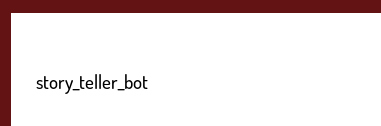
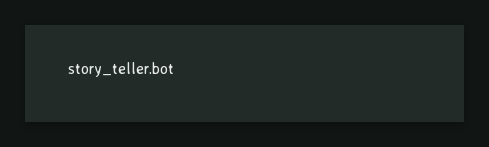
[36,74,148,94] story_teller_bot -> [68,62,174,77] story_teller.bot

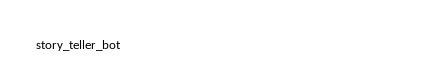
[68,62,174,77] story_teller.bot -> [36,40,121,51] story_teller_bot

